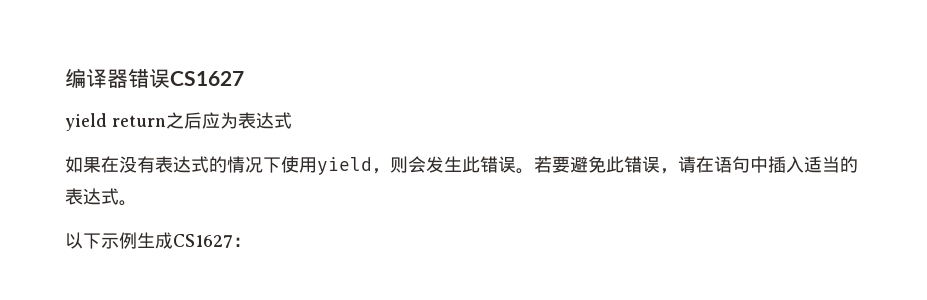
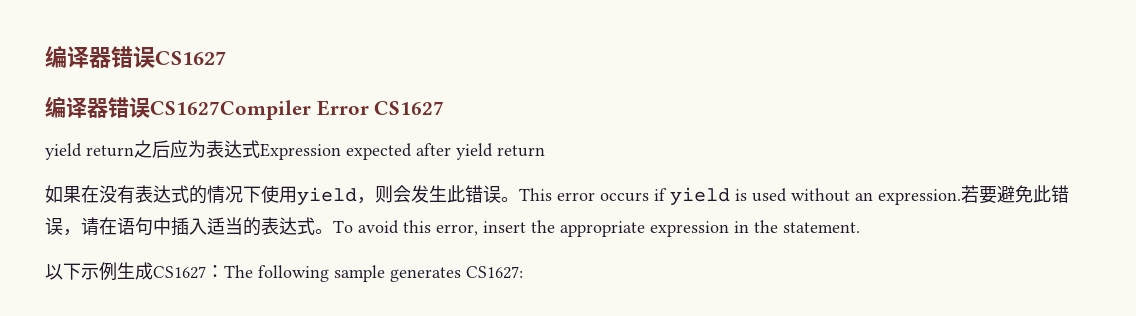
(244, 78) none -> [45,96,445,120] // 编译器错误CS1627Compiler Error CS1627
(292, 120) none -> [260,143,545,160] Expression expected after yield return
(534, 171) none -> [519,187,961,206] This error occurs if yield is used without an expression.
(137, 203) none -> [333,220,860,237] To avoid this error, insert the appropriate expression in the statement.
(251, 242) none -> [224,265,523,282] The following sample generates CS1627:

